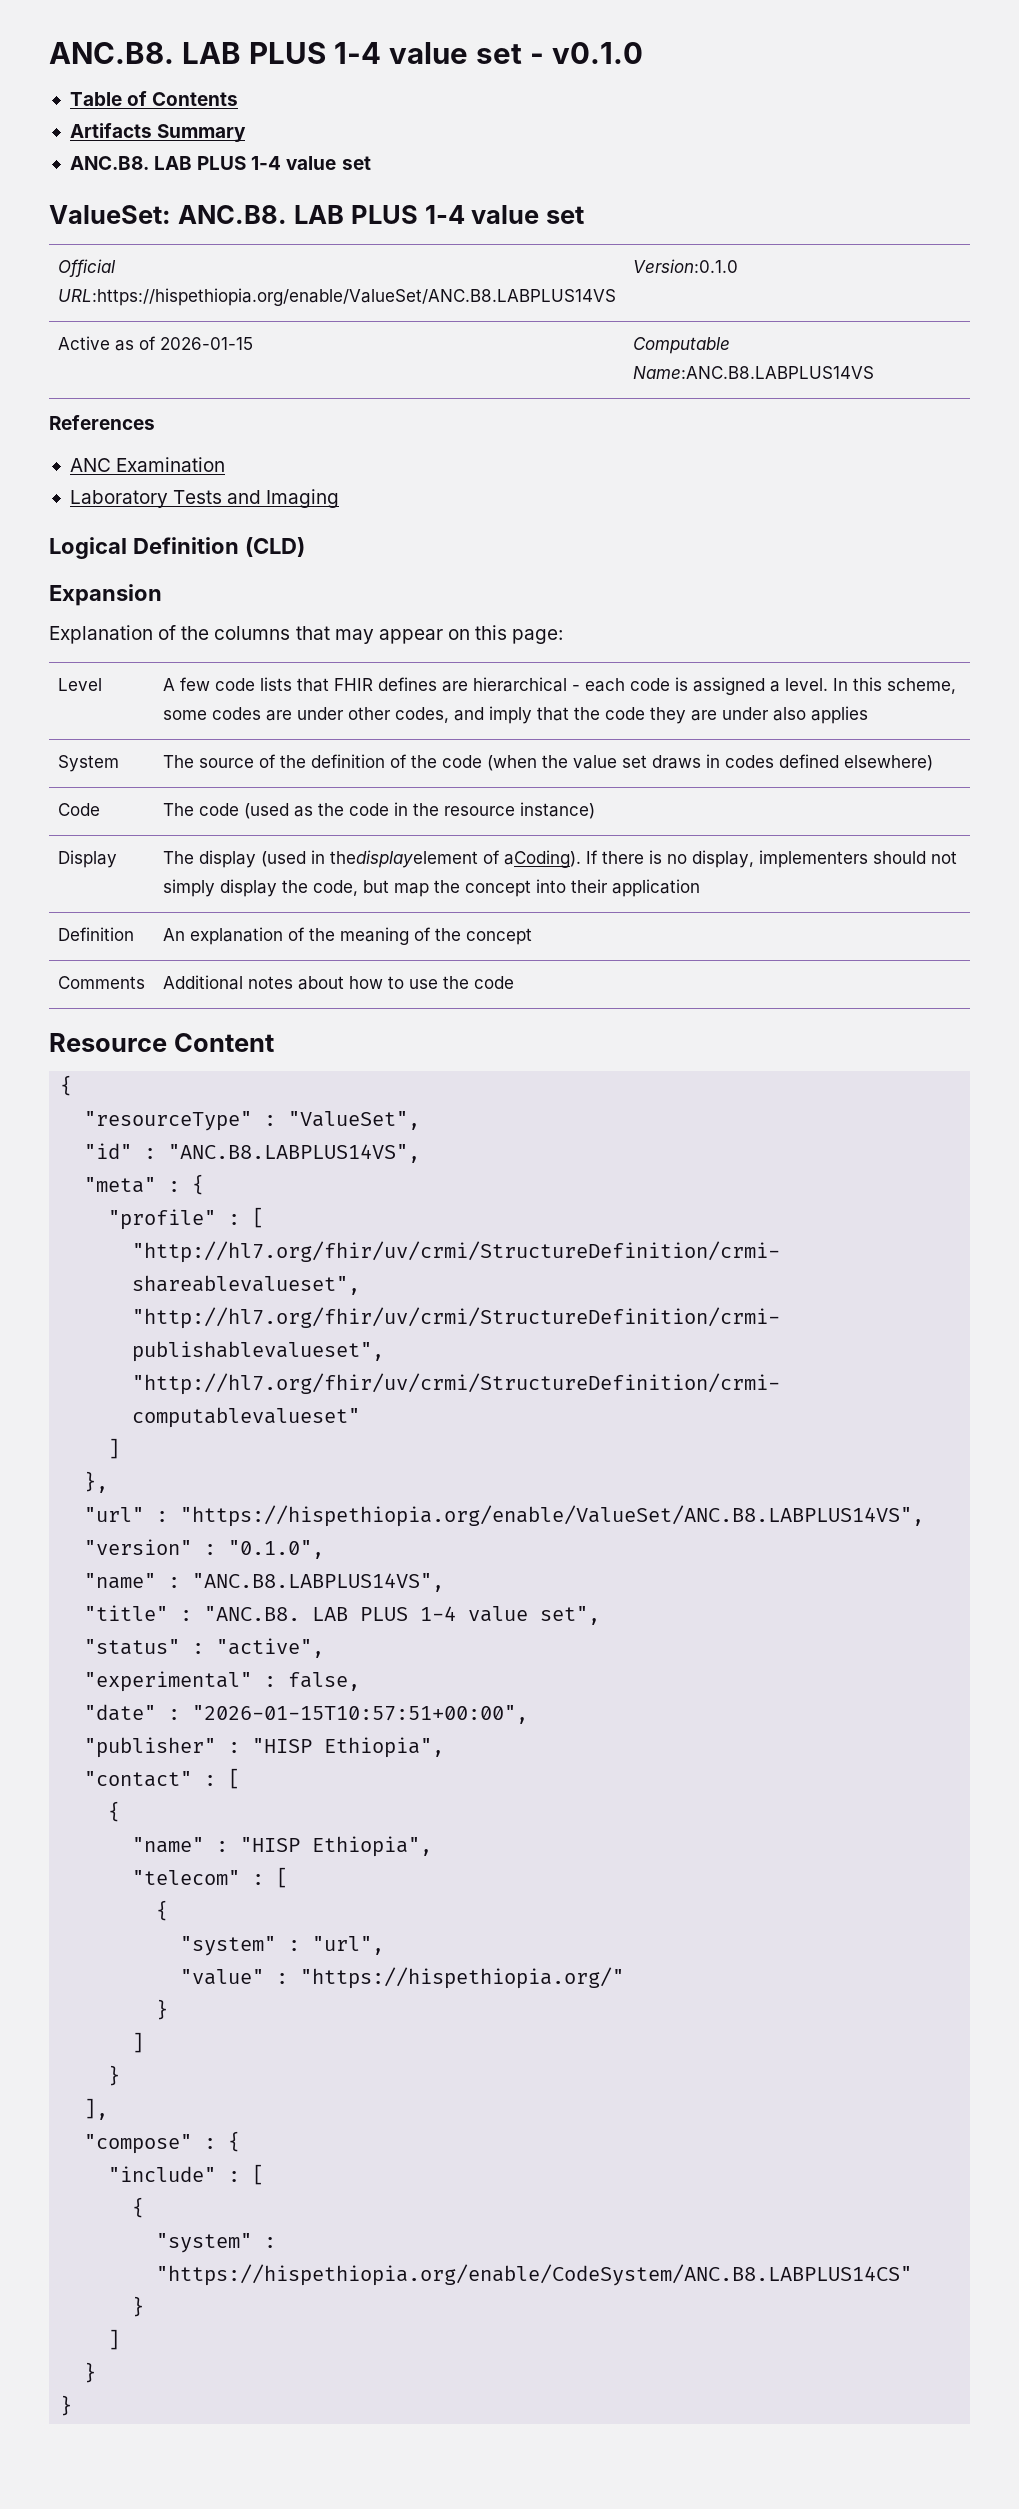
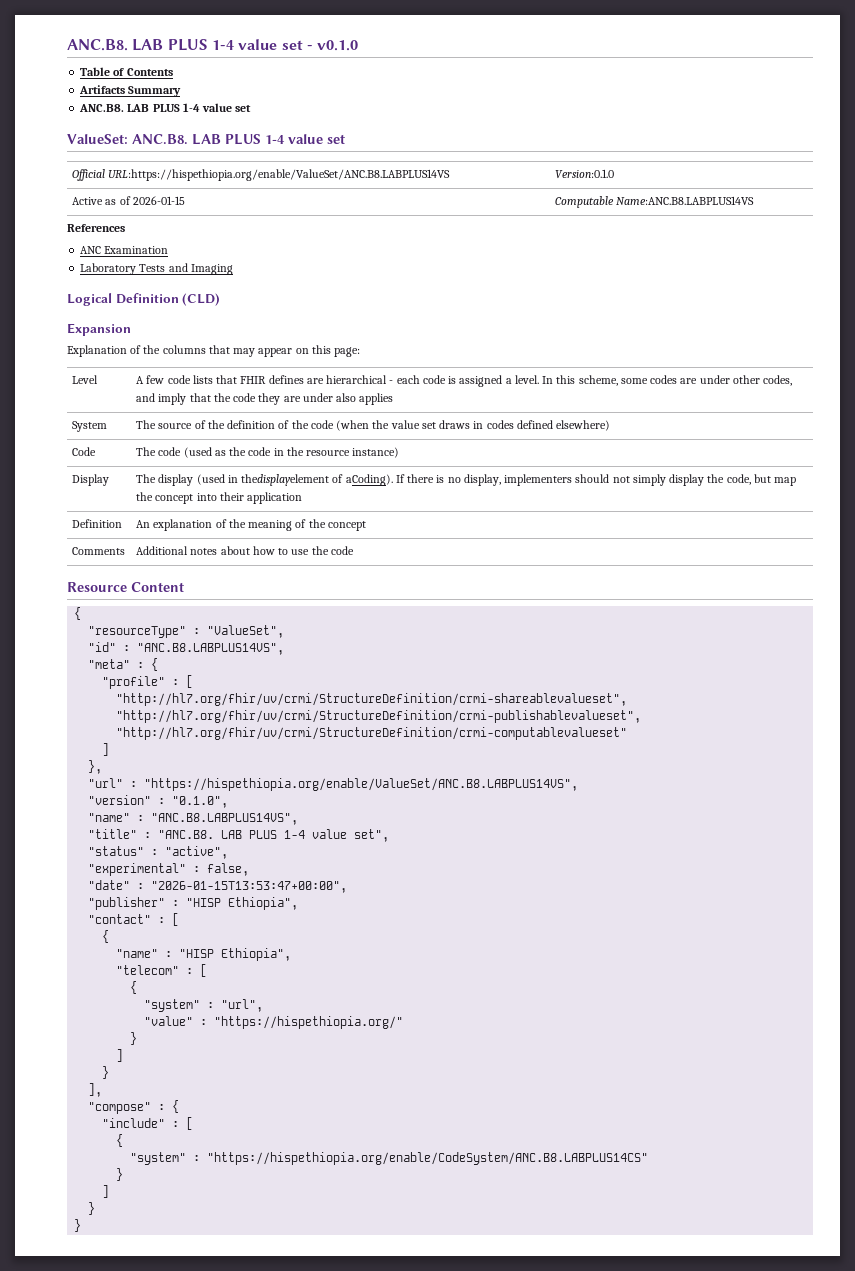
[192,1705,529,1724] "2026-01-15T10:57:51+00:00", -> [151,881,348,893] "2026-01-15T13:53:47+00:00",

